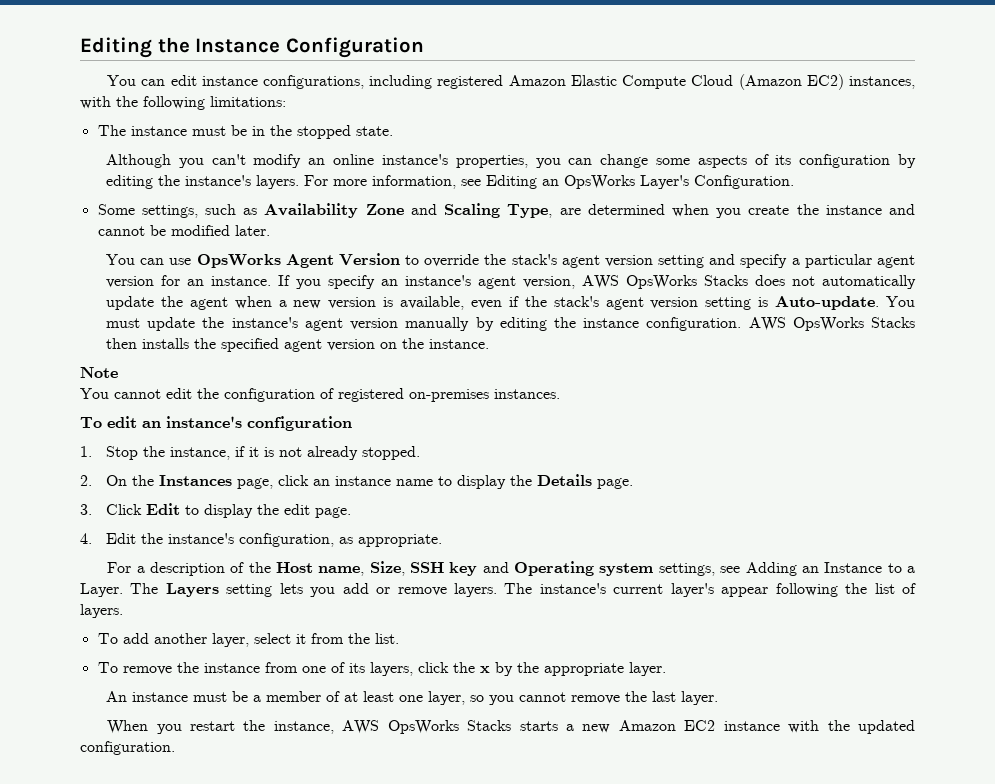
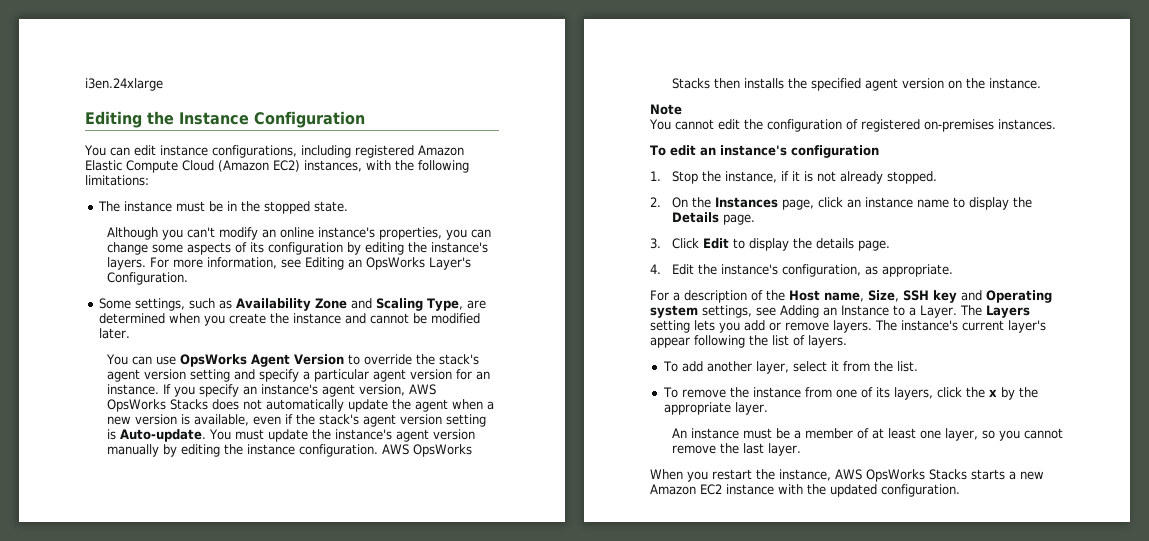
(80, 47) none -> [85,78,163,91] i3en.24xlarge //
[284,504,311,515] edit -> [816,238,855,249] details

